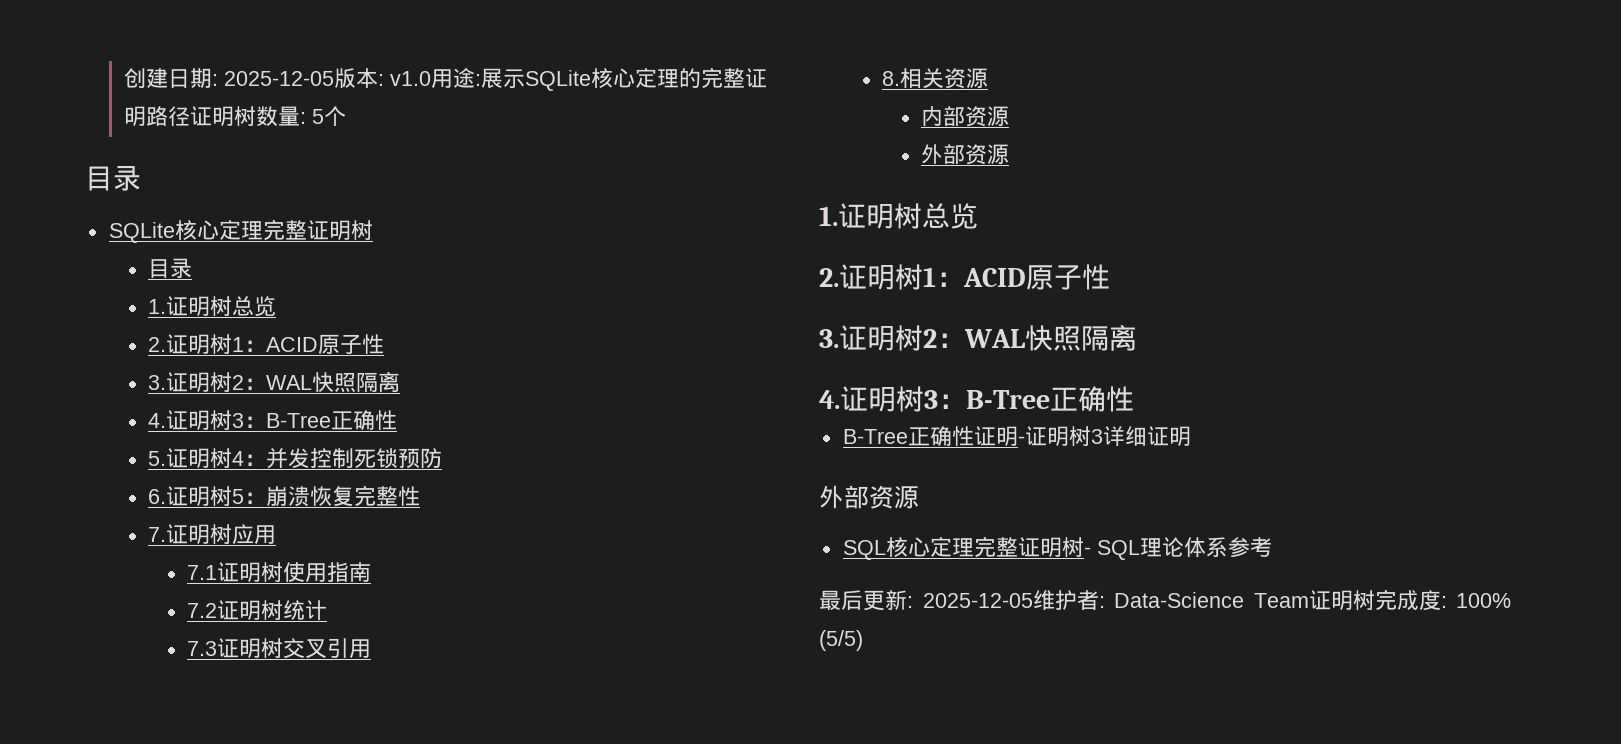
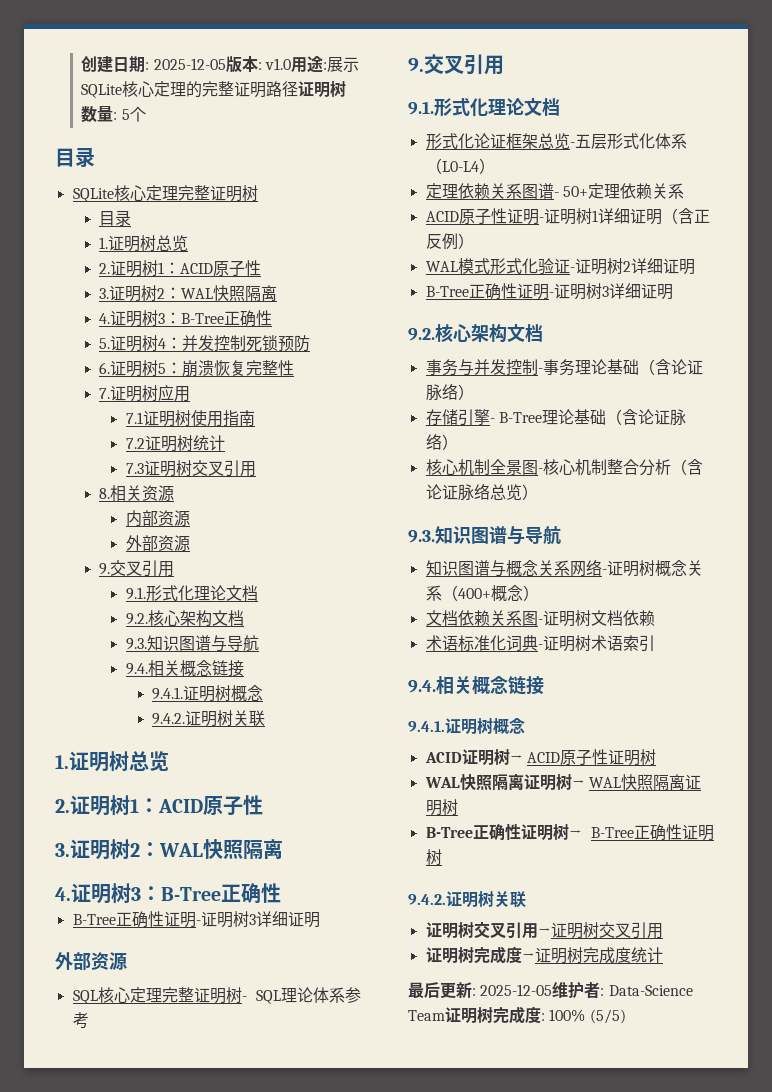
(1010, 154) none -> [99,560,175,577] [125,585,258,601] [125,610,244,627] [125,635,259,652] [125,660,244,677] [152,685,264,702] [152,710,266,727] // 9.交叉引用 // 9.1.形式化理论文档 // 9.2.核心架构文档 // 9.3.知识图谱与导航 // 9.4.相关概念链接 // 9.4.1.证明树概念 // 9.4.2.证明树关联
(1272, 547) none -> [408,54,504,75] [408,98,560,117] [425,133,687,149] [425,158,495,174] [425,183,684,199] [425,208,710,225] [425,233,474,250] [425,258,695,275] [425,283,673,300] [408,324,543,343] [425,359,703,376] [425,383,474,400] [425,409,686,426] [425,433,458,450] [425,459,703,476] [425,483,538,500] [408,525,561,545] [425,559,703,577] [425,585,539,602] [425,610,655,627] [425,635,655,652] [408,676,544,695] [408,717,525,735] [424,748,656,766] [424,773,701,791] [425,799,458,816] [425,823,714,841] [425,849,442,866] [408,890,526,908] [425,921,663,939] [425,946,663,964] // 9.交叉引用 // 9.1.形式化理论文档 // 形式化论证框架总览-五层形式化体系（L0-L4） // 定理依赖关系图谱- 50+定理依赖关系 // ACID原子性证明-证明树1详细证明（含正反例） // WAL模式形式化验证-证明树2详细证明 // B-Tree正确性证明-证明树3详细证明 // 9.2.核心架构文档 // 事务与并发控制-事务理论基础（含论证脉络） // 存储引擎- B-Tree理论基础（含论证脉络） // 核心机制全景图-核心机制整合分析（含论证脉络总览） // 9.3.知识图谱与导航 // 知识图谱与概念关系网络-证明树概念关系（400+概念） // 文档依赖关系图-证明树文档依赖 // 术语标准化词典-证明树术语索引 // 9.4.相关概念链接 // 9.4.1.证明树概念 // ACID证明树→ ACID原子性证明树 // WAL快照隔离证明树→ WAL快照隔离证明树 // B-Tree正确性证明树→ B-Tree正确性证明树 // 9.4.2.证明树关联 // 证明树交叉引用→证明树交叉引用 // 证明树完成度→证明树完成度统计

